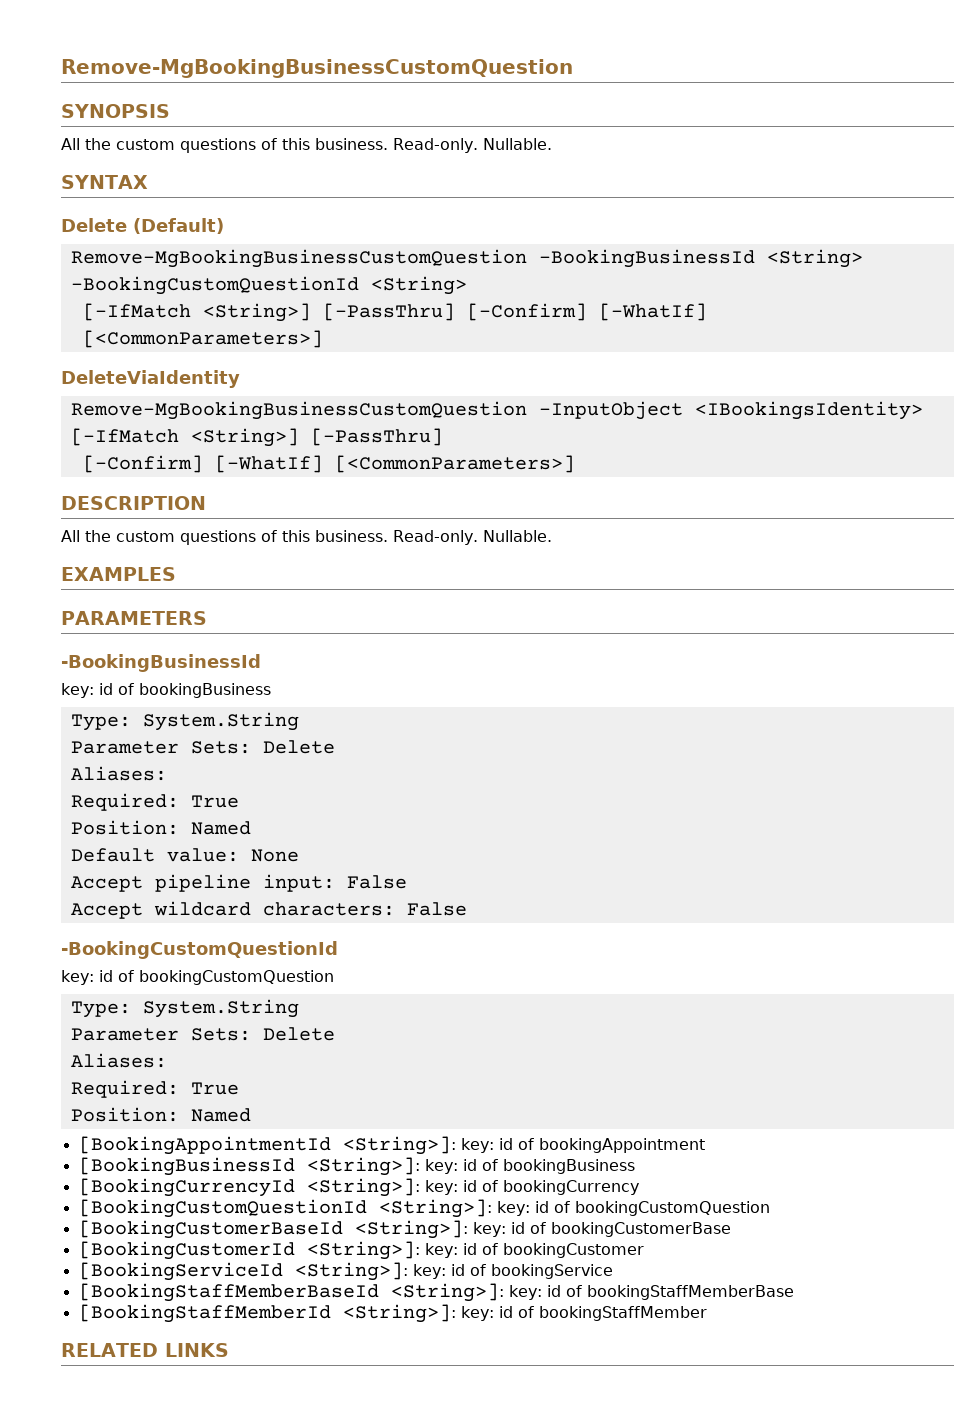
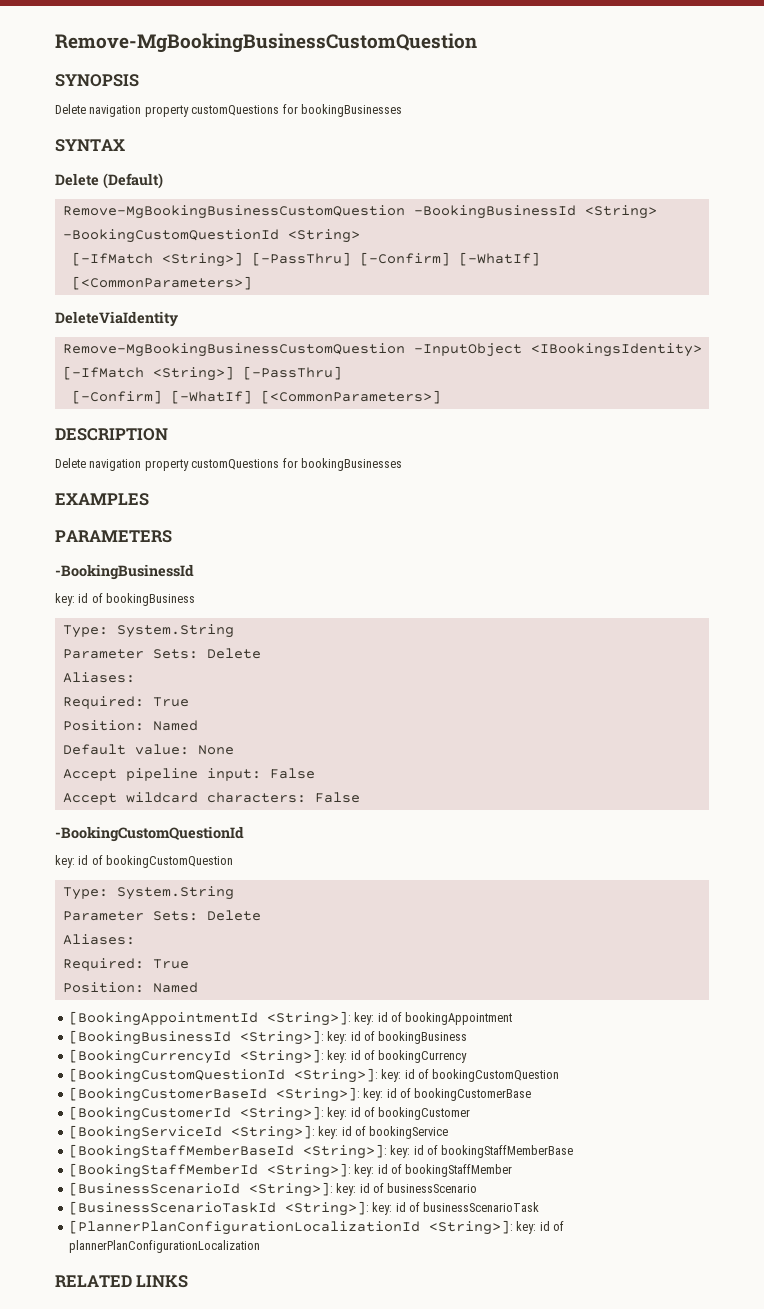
[61,138,552,153] All the custom questions of this business. Read-only. Nullable. -> [55,104,402,117] Delete navigation property customQuestions for bookingBusinesses
[61,530,552,545] All the custom questions of this business. Read-only. Nullable. -> [55,458,402,471] Delete navigation property customQuestions for bookingBusinesses
(707, 1313) none -> [68,1182,478,1197] [68,1201,540,1216] [68,1220,564,1235] [68,1240,260,1253] // [BusinessScenarioId <String>]: key: id of businessScenario // [BusinessScenarioTaskId <String>]: key: id of businessScenarioTask // [PlannerPlanConfigurationLocalizationId <String>]: key: id of plannerPlanConfigurationLocalization

